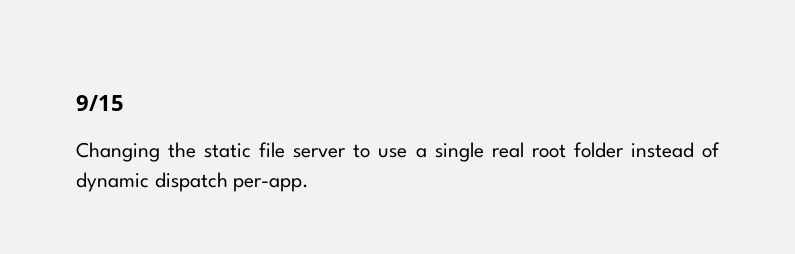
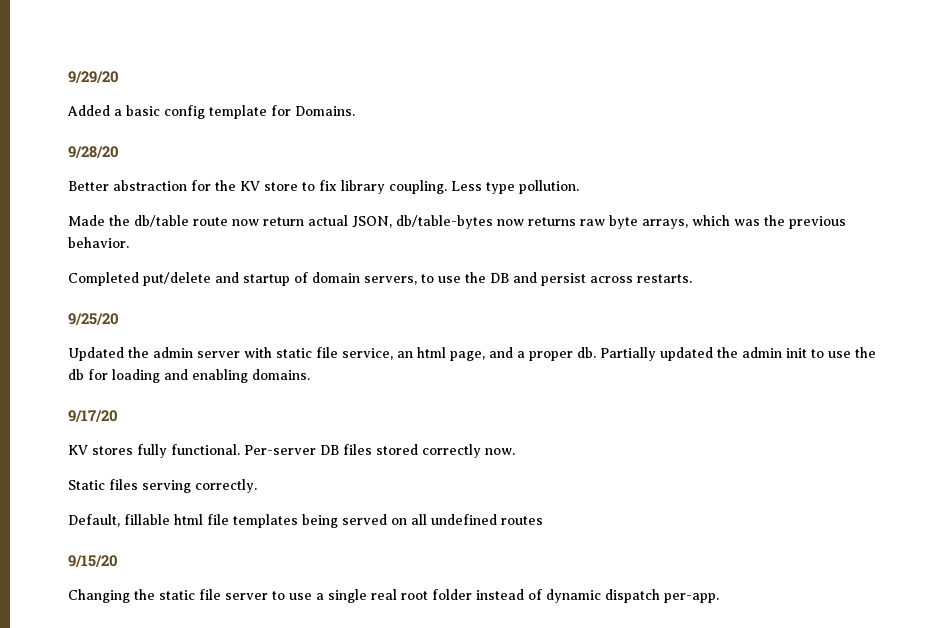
[76,95,124,111] 9/15 -> [68,71,119,83] [67,105,355,119] [68,146,119,158] [68,180,579,194] [68,215,846,229] [68,237,129,248] [68,272,692,286] [68,313,119,325] [68,347,876,361] [68,369,310,383] [68,410,118,422] [68,444,515,458] [68,479,257,493] [68,514,543,528] [68,555,118,567] 9/29/20 // Added a basic config template for Domains. // 9/28/20 // Better abstraction for the KV store to fix library coupling. Less type pollution. // Made the db/table route now return actual JSON, db/table-bytes now returns raw byte arrays, which was the previous behavior. // Completed put/delete and startup of domain servers, to use the DB and persist across restarts. // 9/25/20 // Updated the admin server with static file service, an html page, and a proper db. Partially updated the admin init to use the db for loading and enabling domains. // 9/17/20 // KV stores fully functional. Per-server DB files stored correctly now. // Static files serving correctly. // Default, fillable html file templates being served on all undefined routes // 9/15/20

